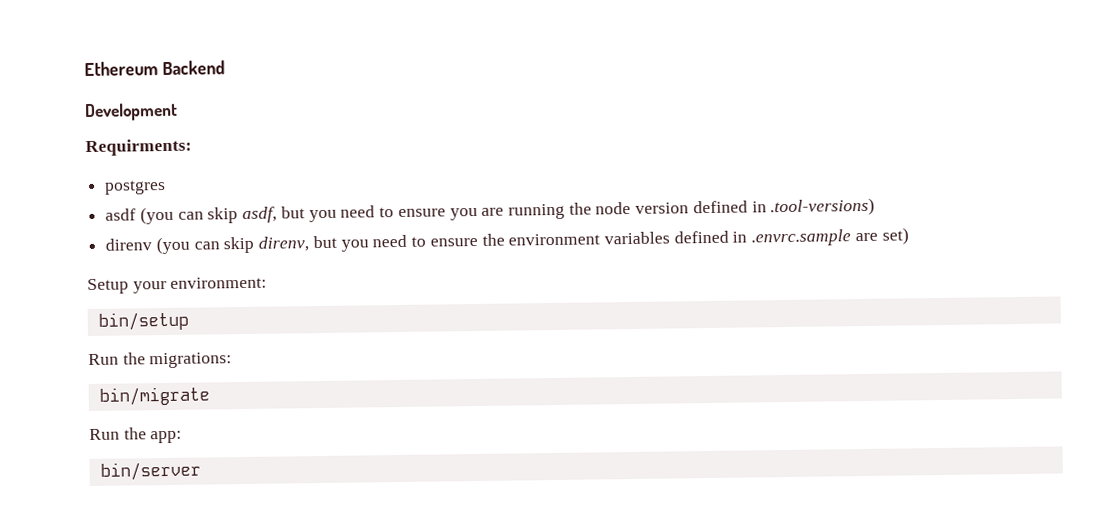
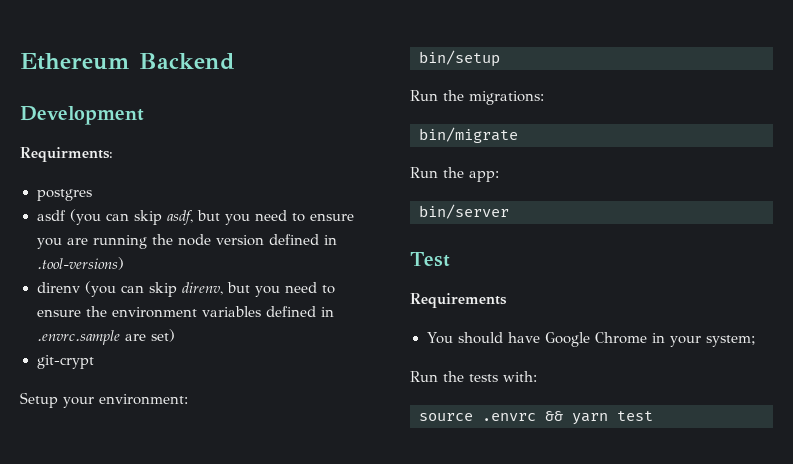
(909, 236) none -> [36,355,94,369] // git-crypt
(201, 471) none -> [410,252,450,267] [410,293,507,308] [426,332,757,347] [410,371,537,382] [419,411,653,425] // Test // Requirements // You should have Google Chrome in your system; // Run the tests with: // source .envrc && yarn test

